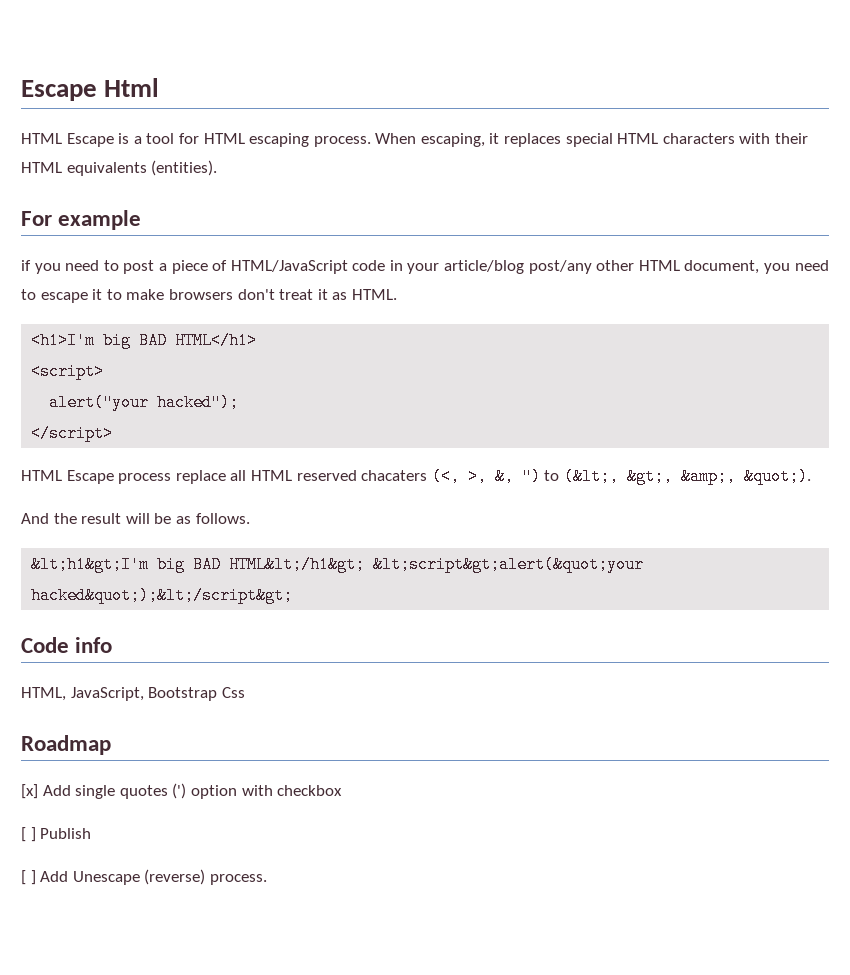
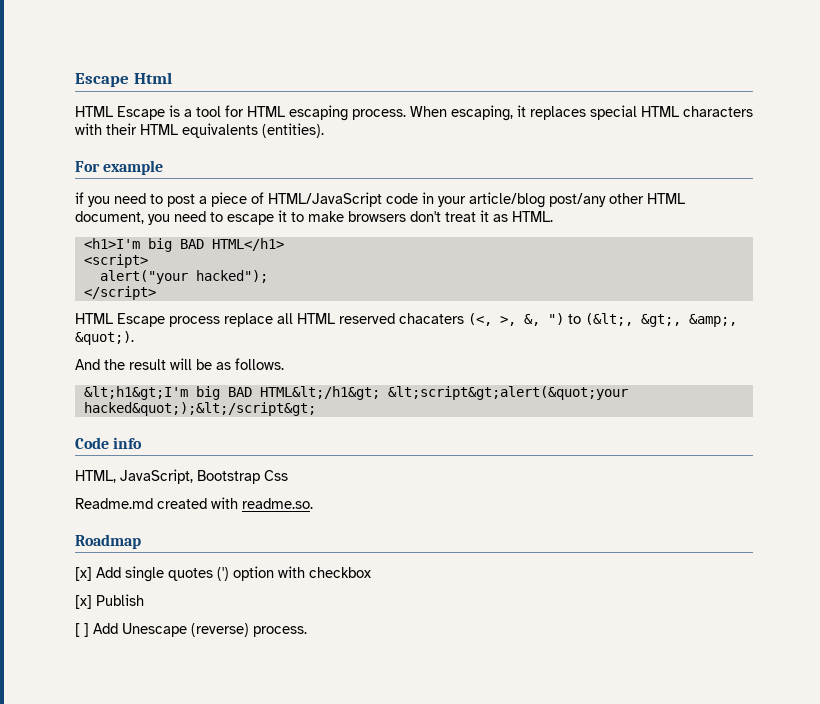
(245, 692) none -> [75,497,313,509] // Readme.md created with readme.so.
[21,827,36,842] [ ] -> [75,595,92,609] [x]

